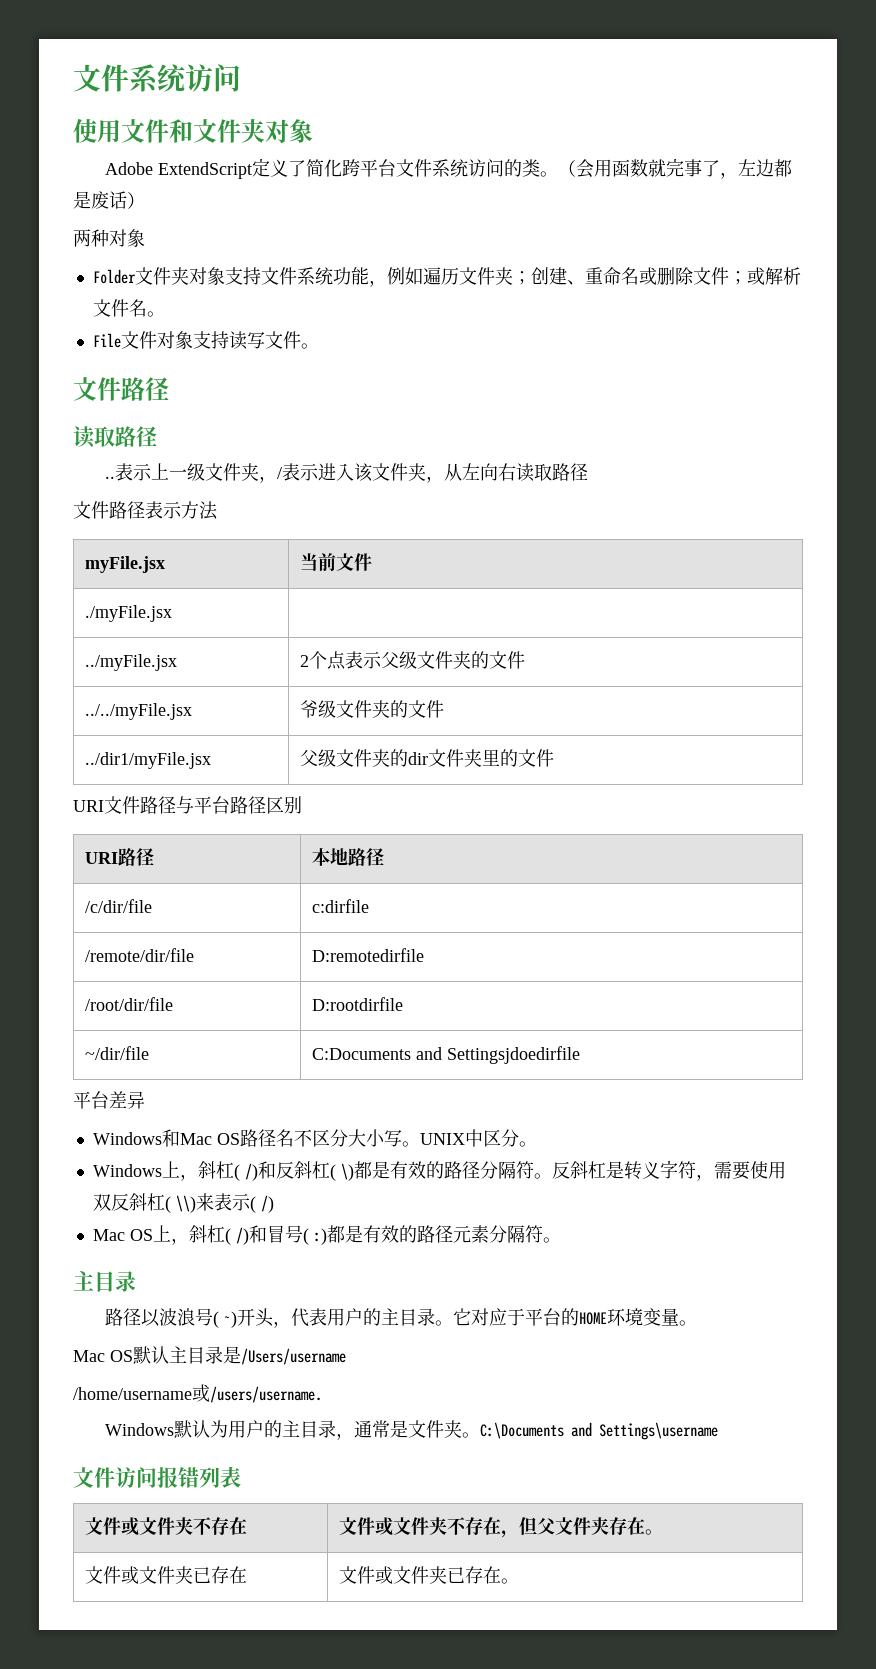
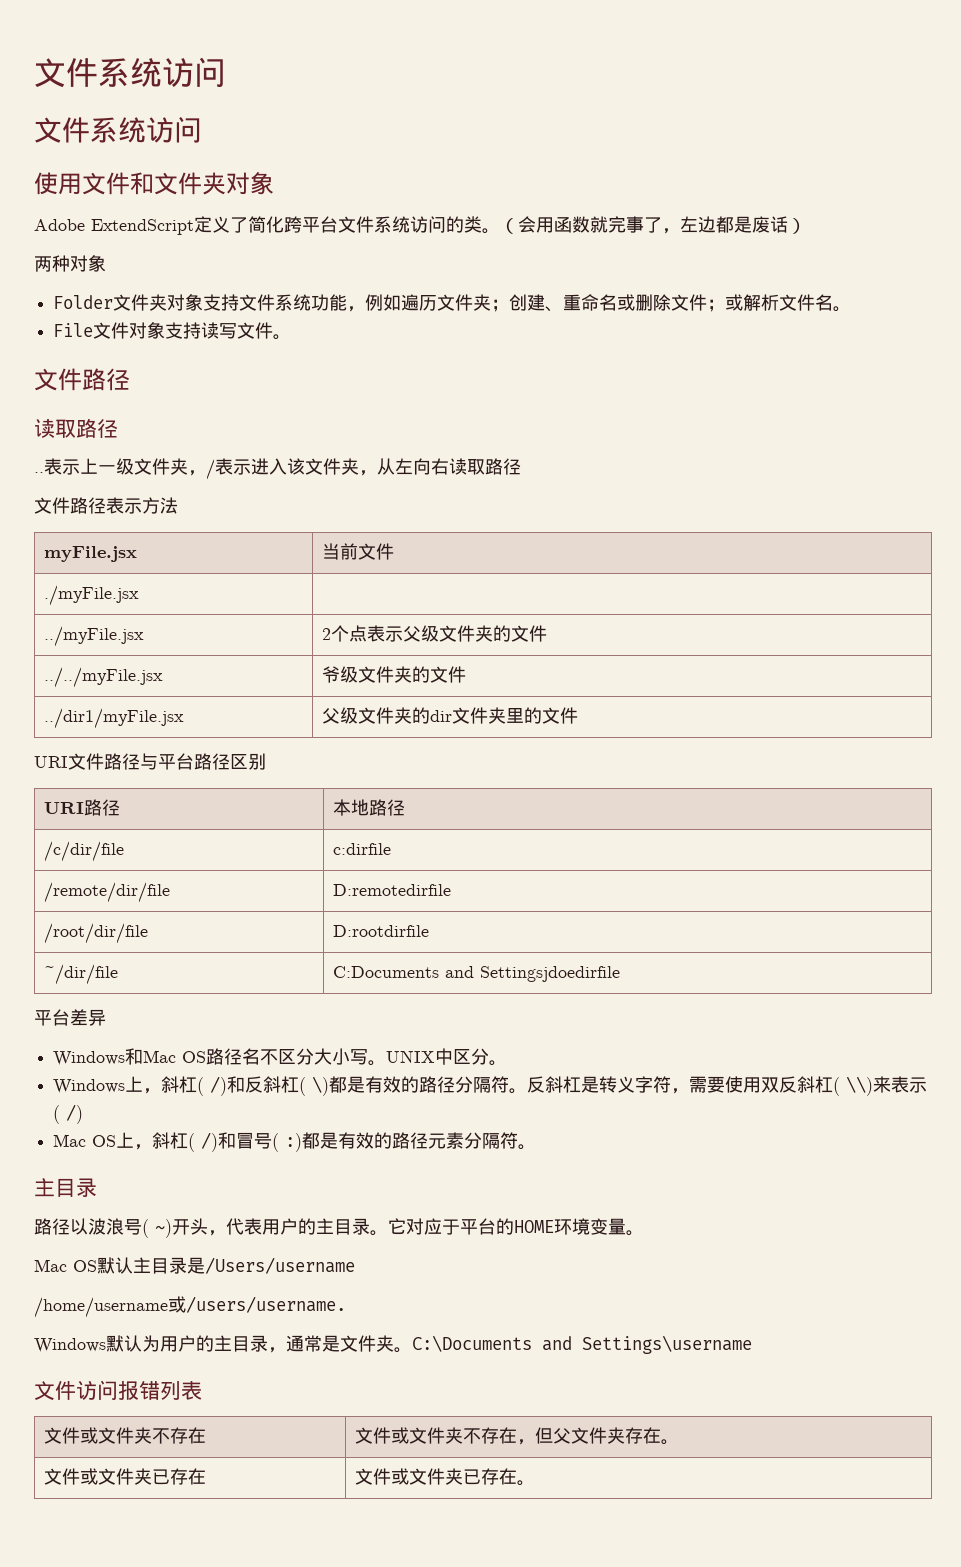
[73,64,241,93] 文件系统访问 -> [34,57,226,88] [34,117,202,143] 文件系统访问 // 文件系统访问

